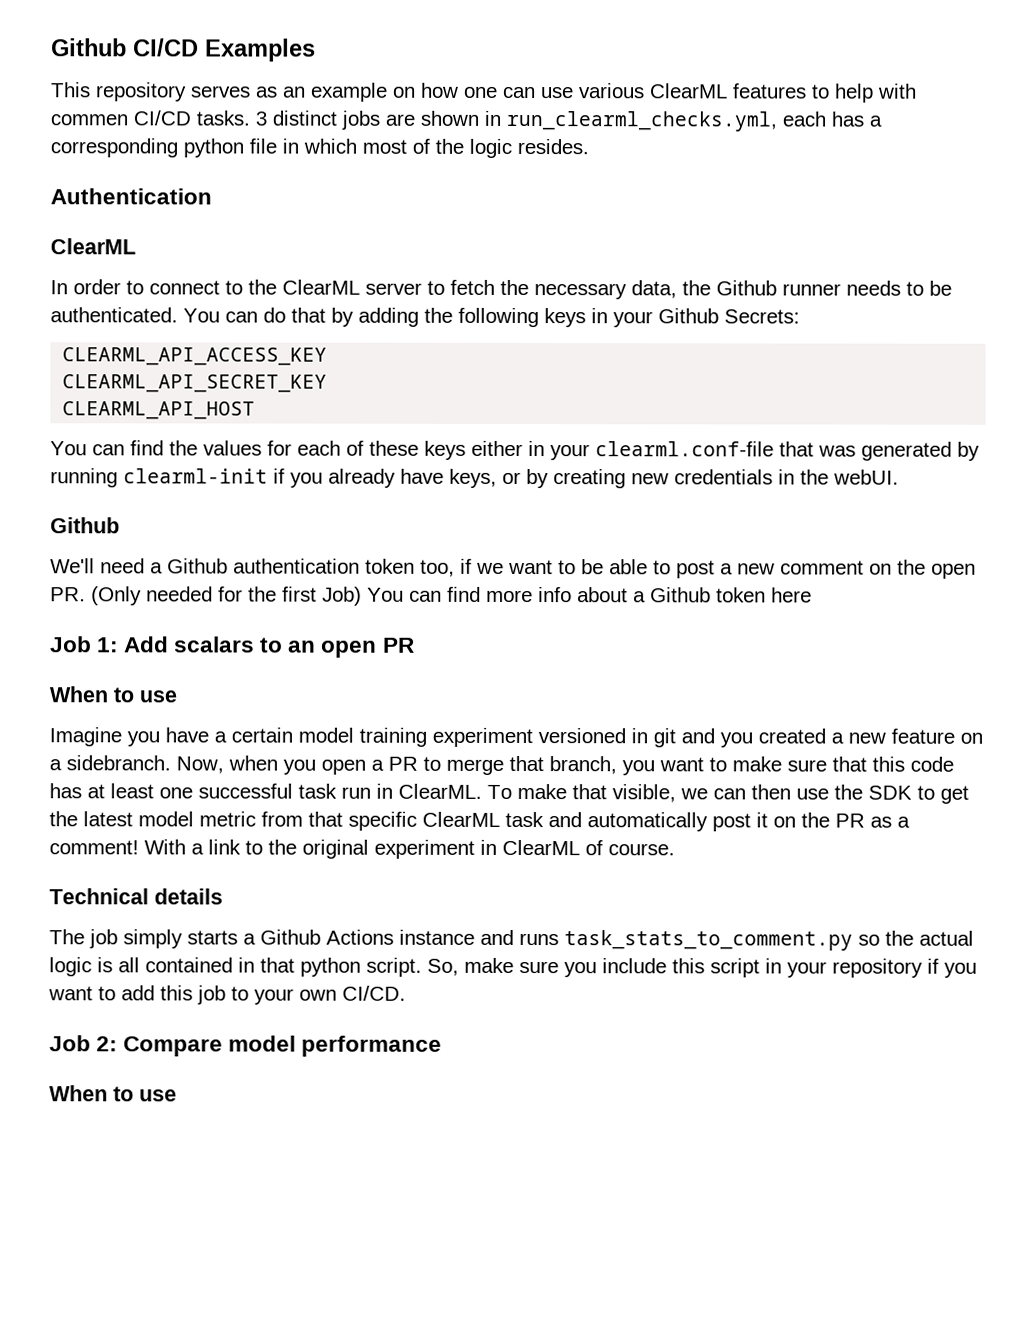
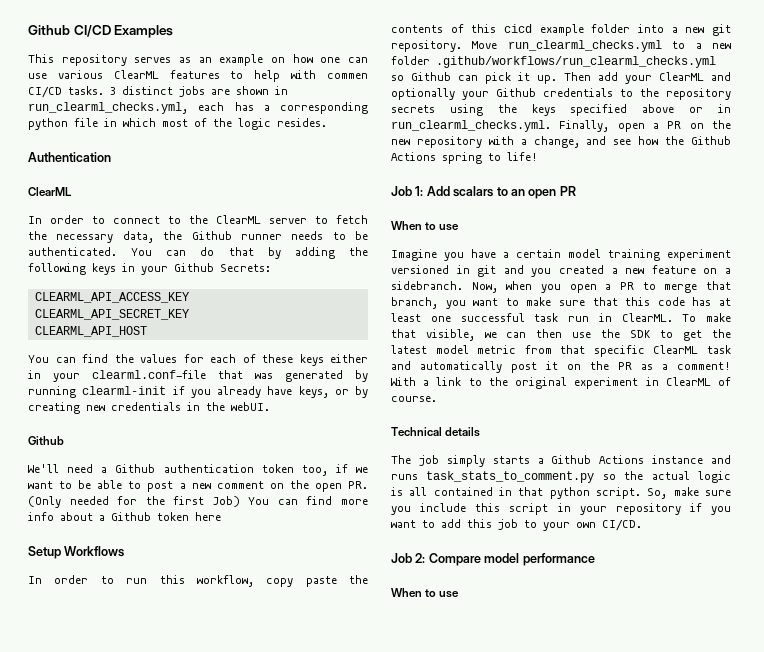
(812, 595) none -> [28,546,125,559] [28,575,368,587] [391,24,731,36] [391,40,731,52] [391,56,716,68] [391,72,731,84] [391,88,731,100] [391,104,731,116] [391,120,731,132] [391,136,731,148] [391,152,538,164] // Setup Workflows // In order to run this workflow, copy paste the contents of this cicd example folder into a new git repository. Move run_clearml_checks.yml to a new folder .github/workflows/run_clearml_checks.yml so Github can pick it up. Then add your ClearML and optionally your Github credentials to the repository secrets using the keys specified above or in run_clearml_checks.yml. Finally, open a PR on the new repository with a change, and see how the Github Actions spring to life!

